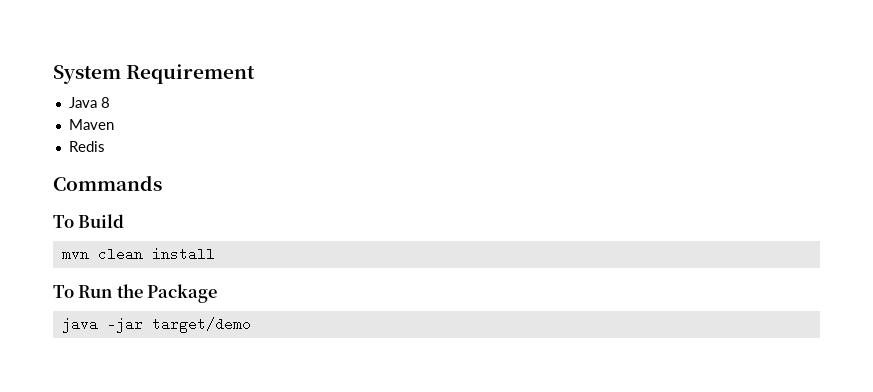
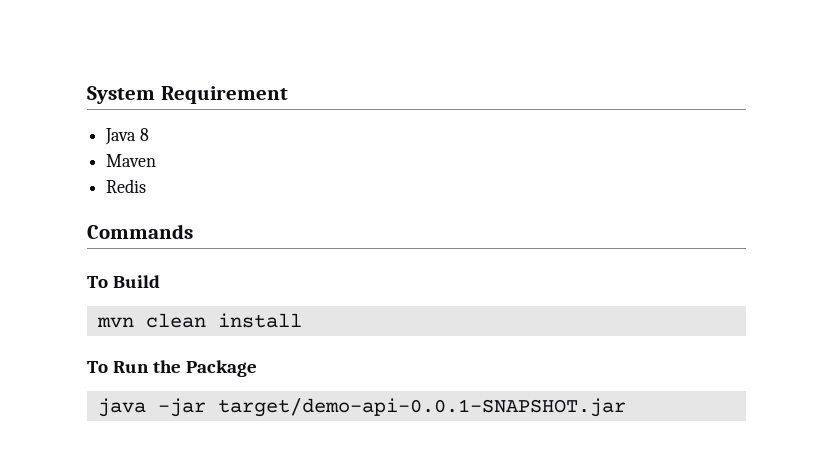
[151,317,251,333] target/demo -> [217,398,626,417] target/demo-api-0.0.1-SNAPSHOT.jar

